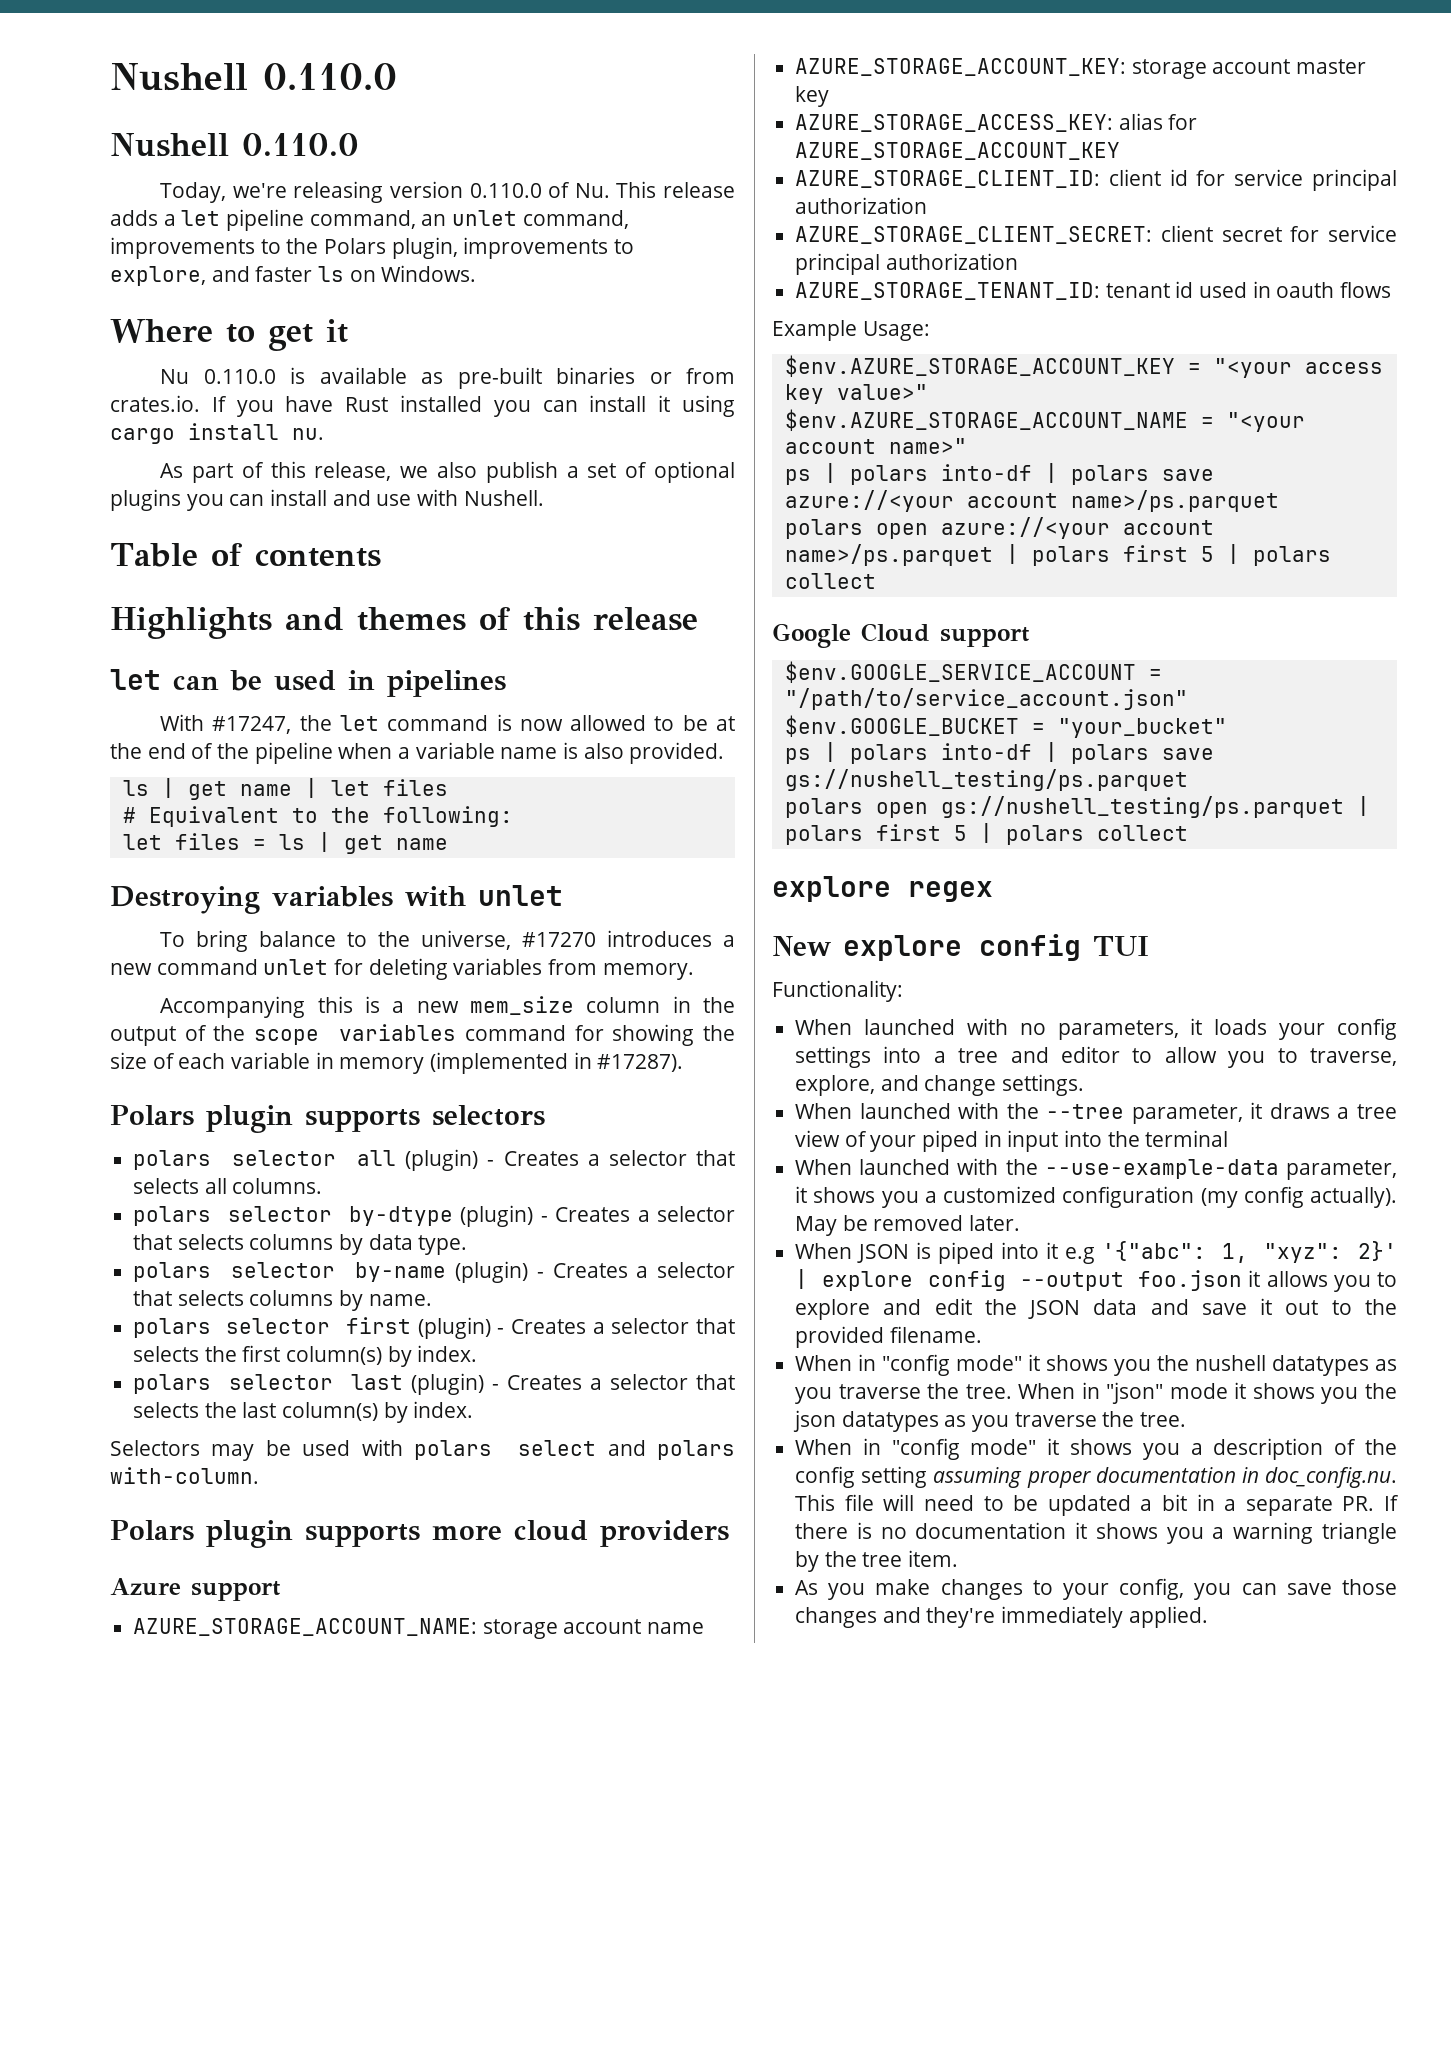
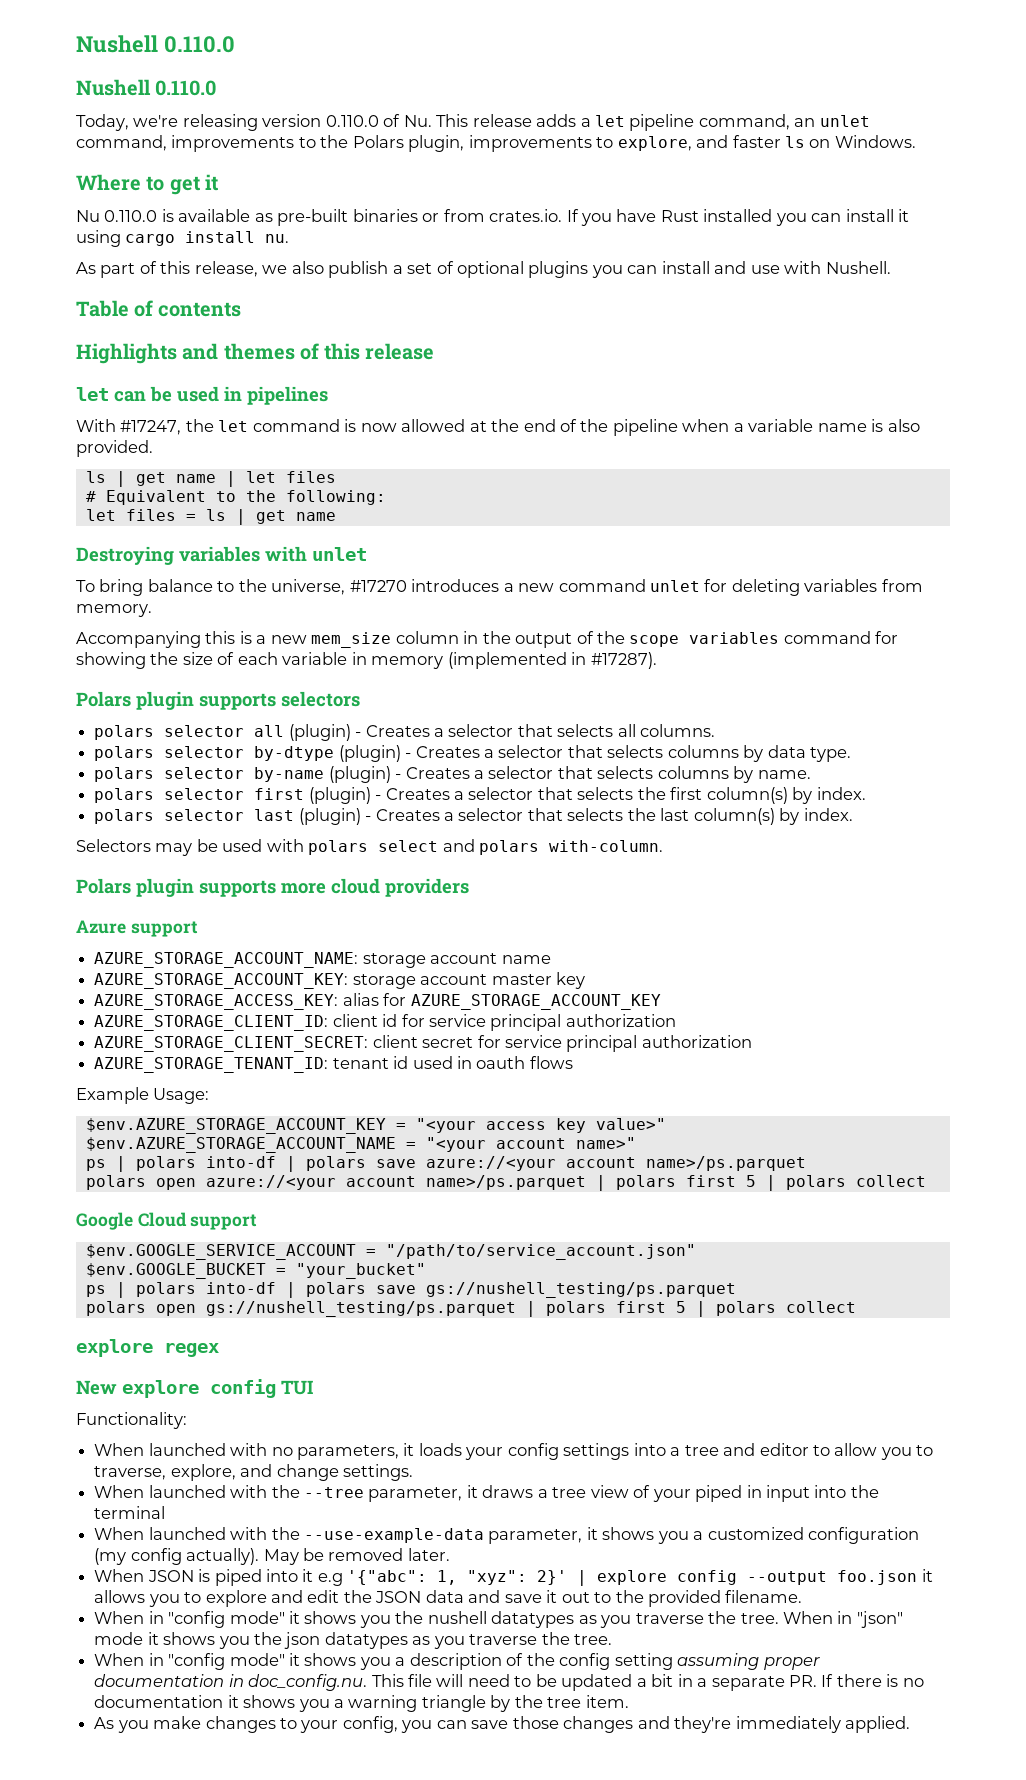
[654,715,708,731] to be -> (466, 425) none

